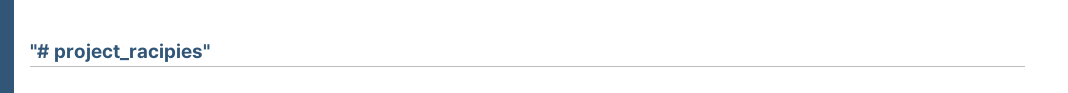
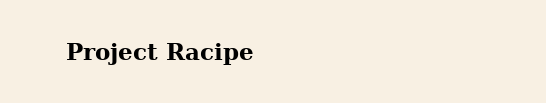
[30,43,211,62] "# project_racipies" -> [66,43,254,65] Project Racipe

